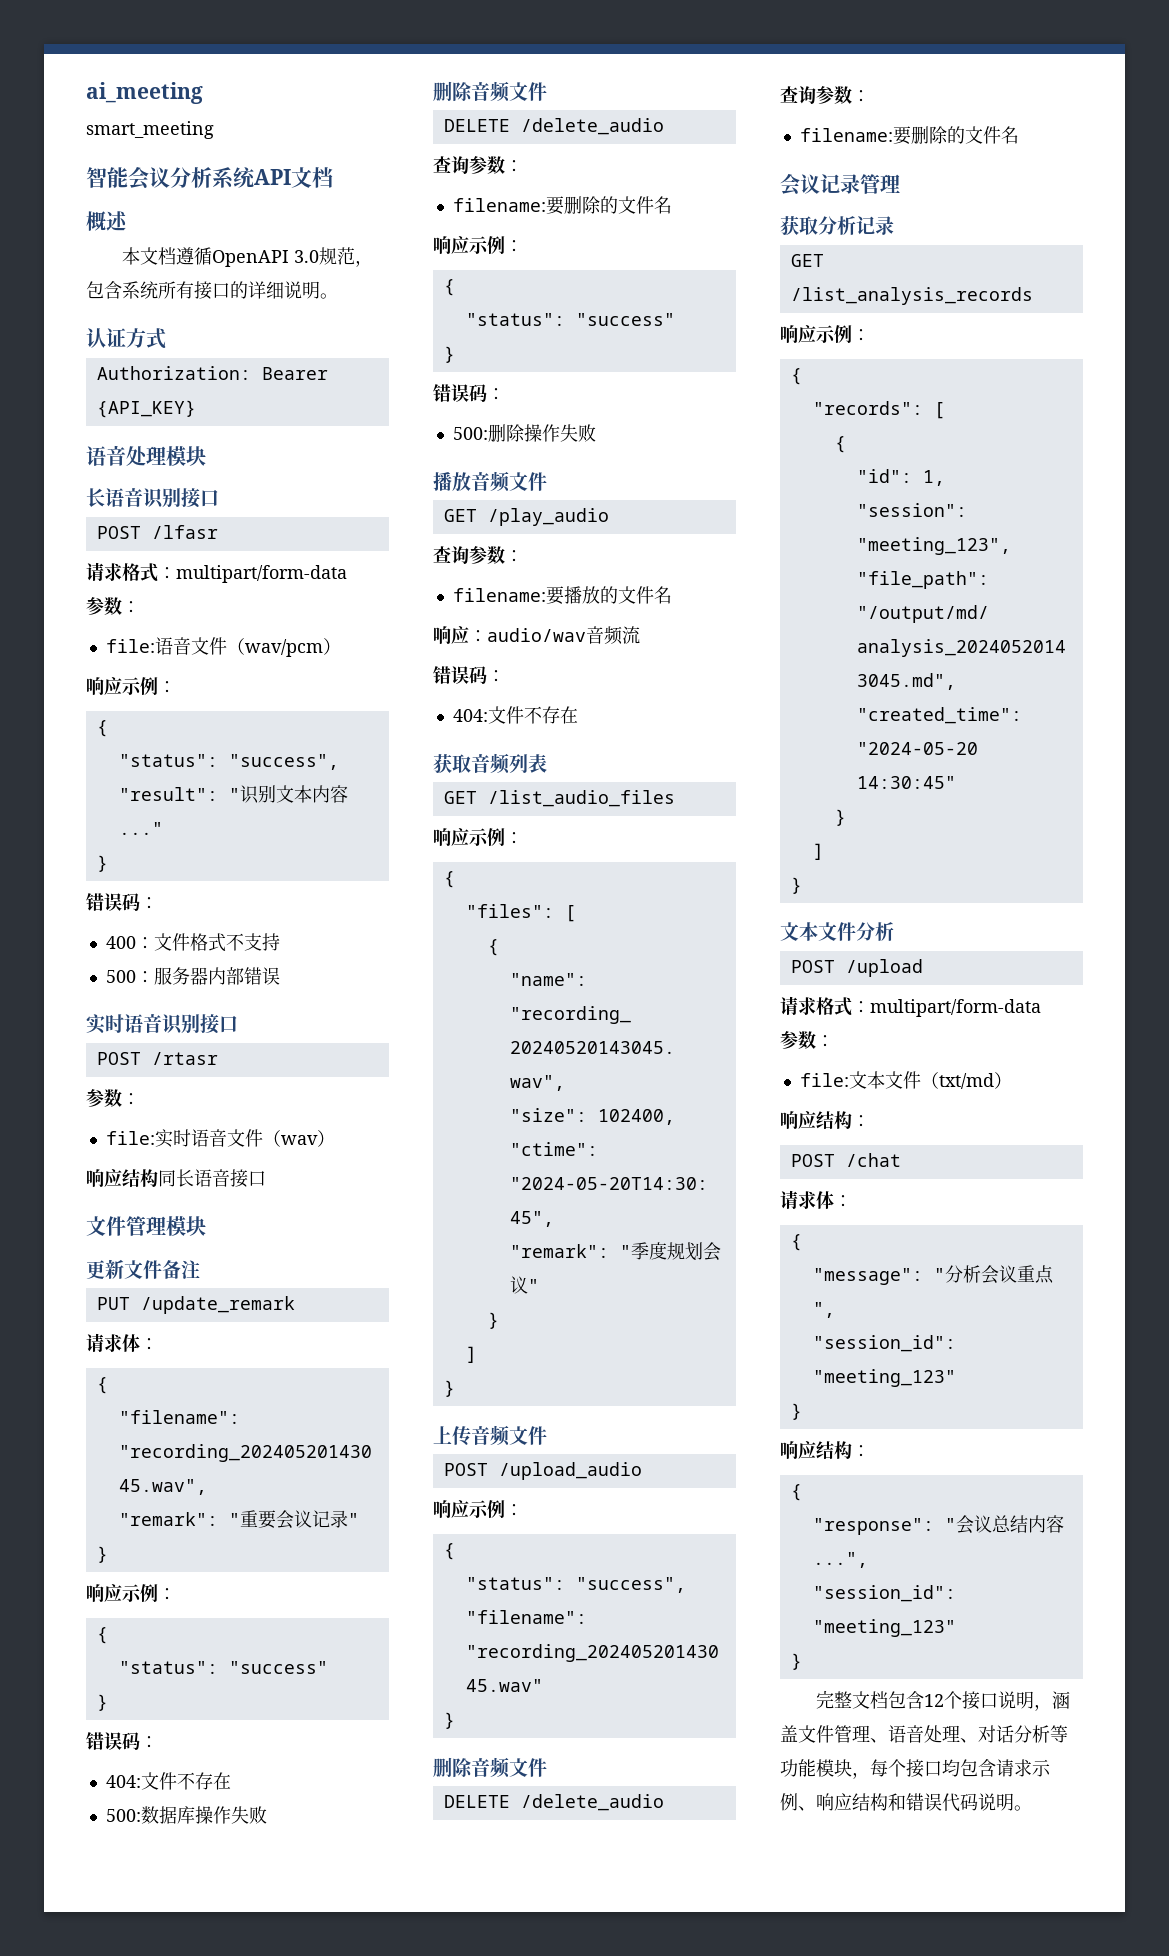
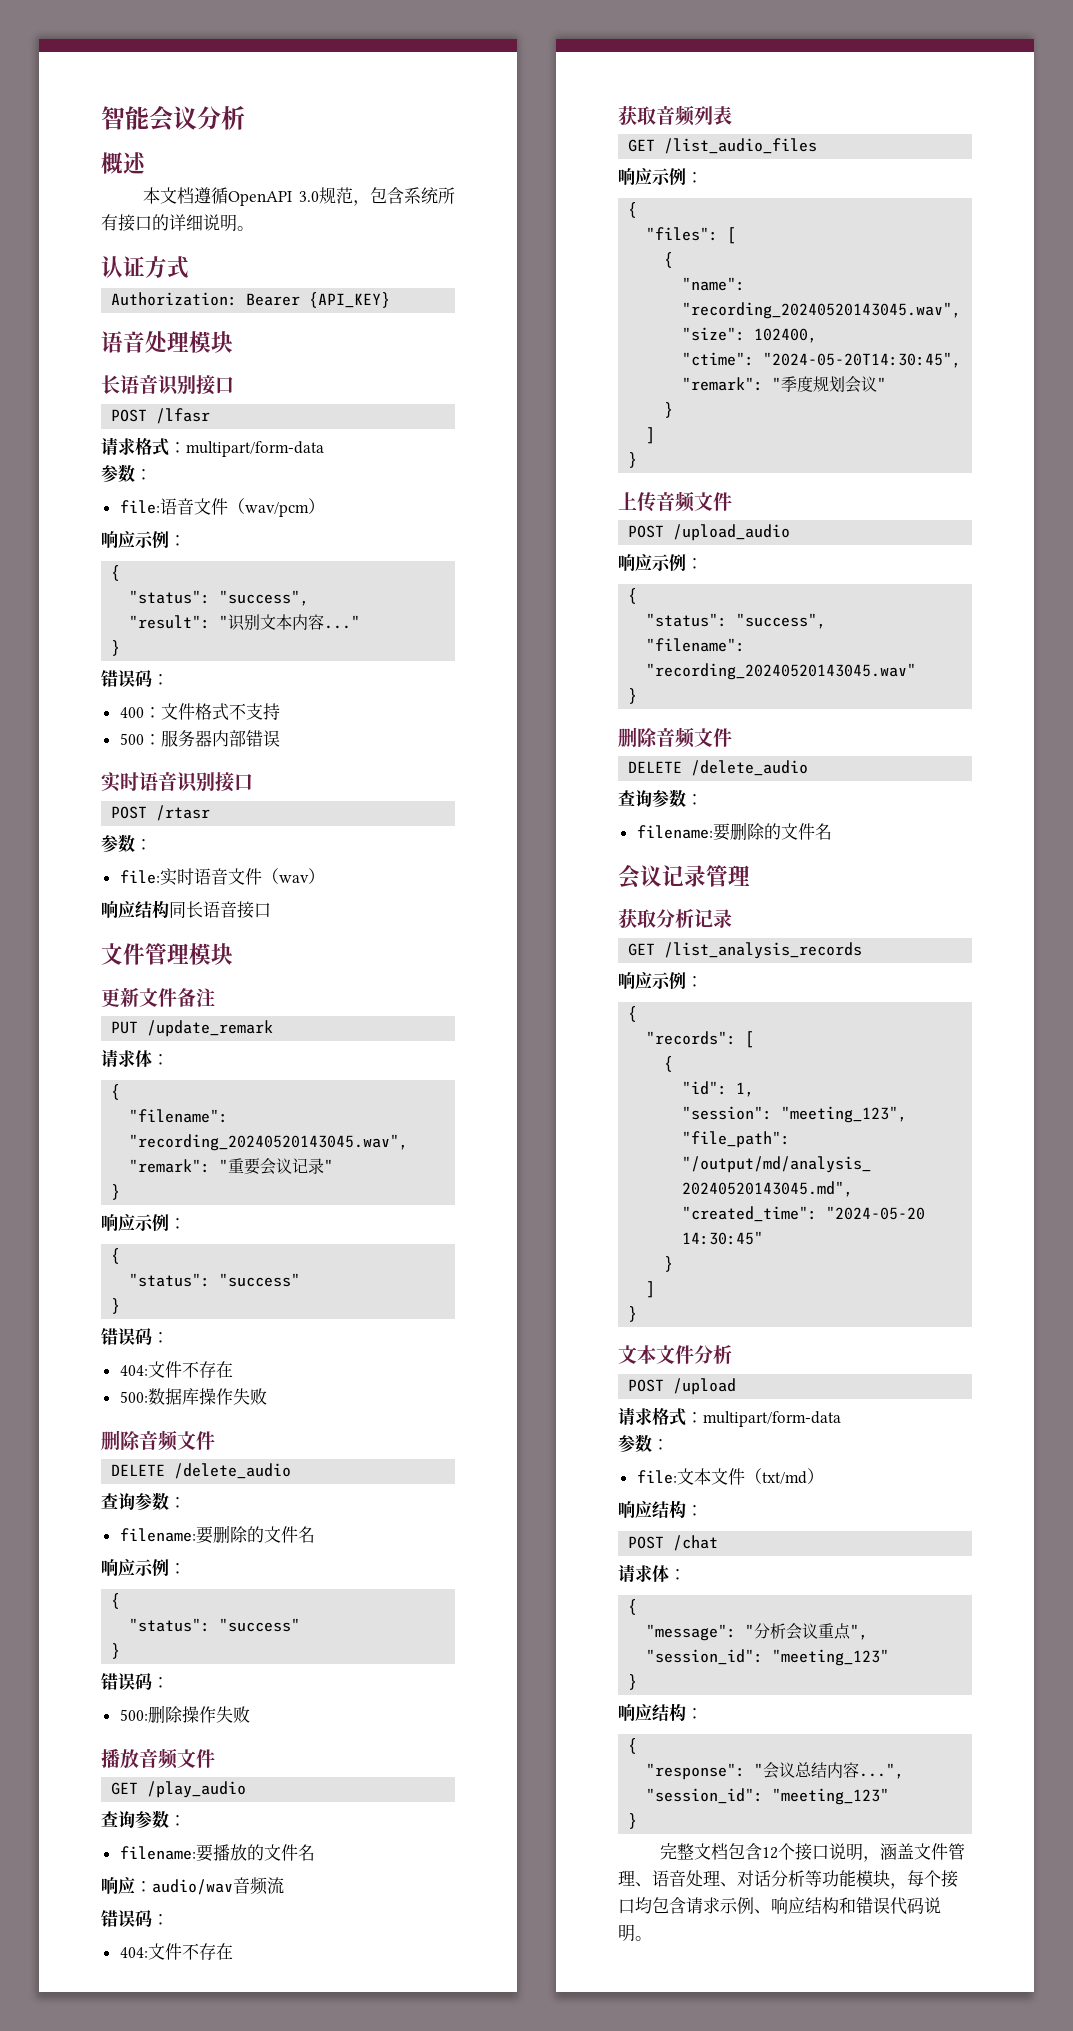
[86,82,203,104] [86,121,214,139] ai_meeting // smart_meeting // -> (101, 118) none
[212,167,333,189] 系统API文档 -> (245, 117) none

